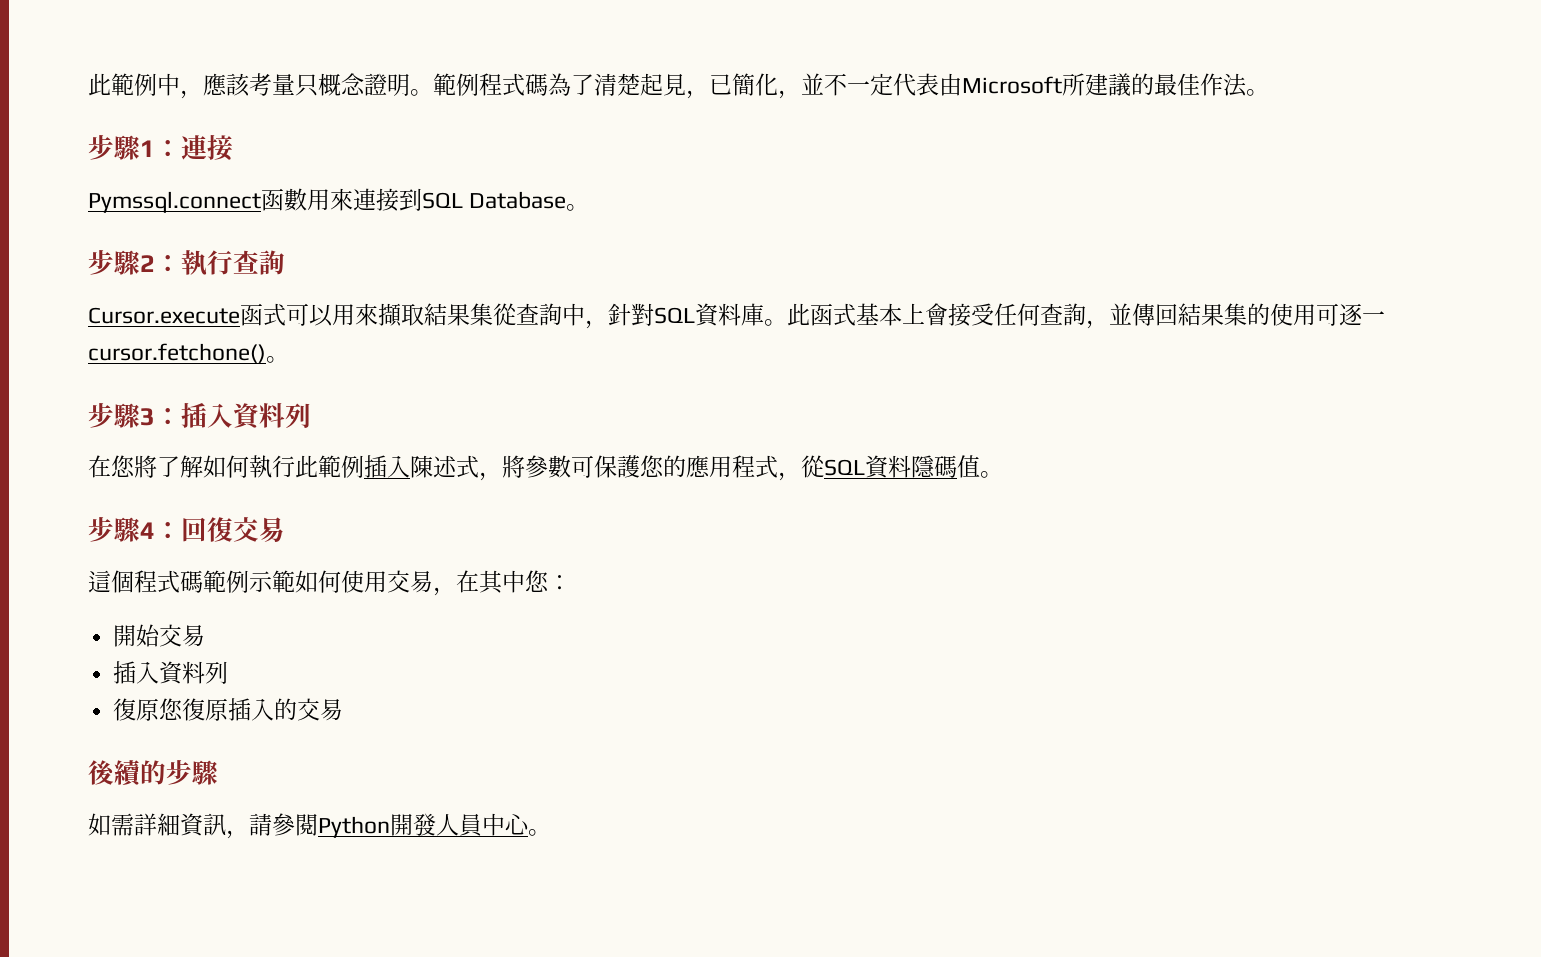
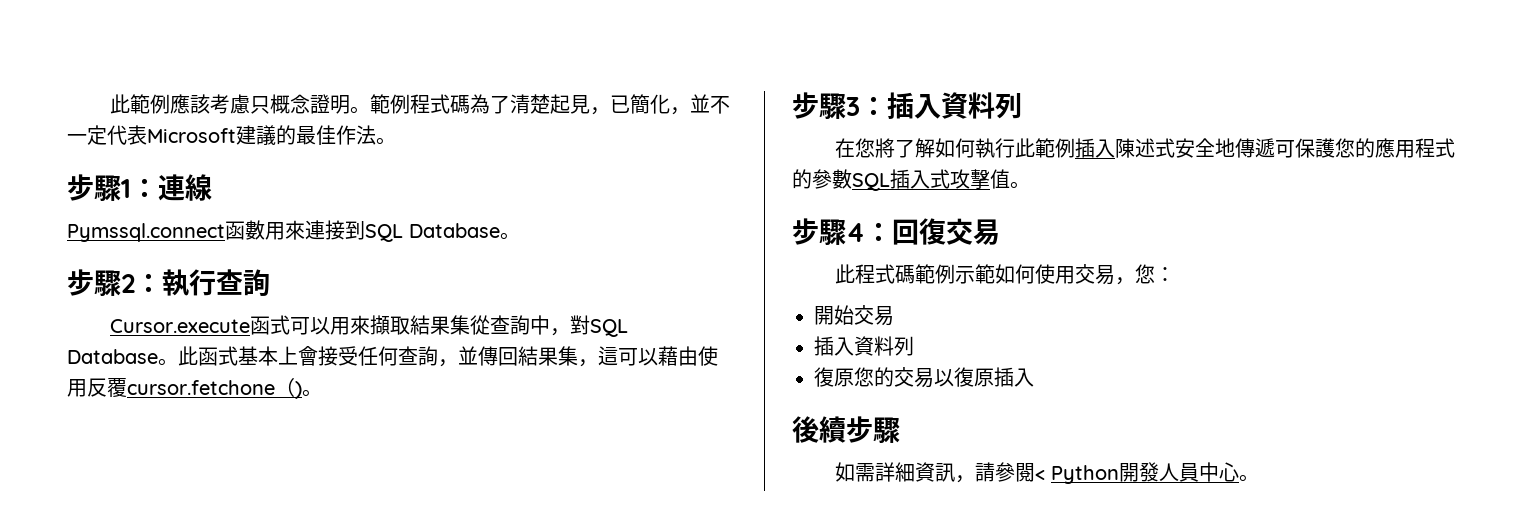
[88,73,295,99] 此範例中，應該考量 -> [110,94,251,114] 此範例應該考慮
[939,73,1085,96] 由Microsoft所 -> [147,128,236,143] Microsoft
[207,135,233,161] 接 -> [185,174,212,201] 線
[608,303,764,327] 針對SQL資料庫 -> [570,315,629,337] [67,349,158,364] 對SQL Database
[1247,303,1385,326] [88,343,266,363] 的使用可逐一cursor.fetchone() -> [578,346,718,367] [67,377,302,399] ，這可以藉由使用反覆cursor.fetchone（)
[479,455,571,481] ，將參數 -> [1175,138,1276,158] 安全地傳遞
[778,455,957,481] ，從SQL資料隱碼 -> [792,169,990,191] 的參數SQL插入式攻擊
[88,570,134,593] 這個 -> [835,264,856,284] 此
[456,570,525,594] 在其中 -> (1136, 281) none
(184, 709) none -> [874,367,954,388] 的交易以
[274,698,344,721] 的交易 -> (1034, 377) none
[140,760,166,785] 的 -> (846, 429) none
(318, 825) none -> [1035,470,1046,480] <

